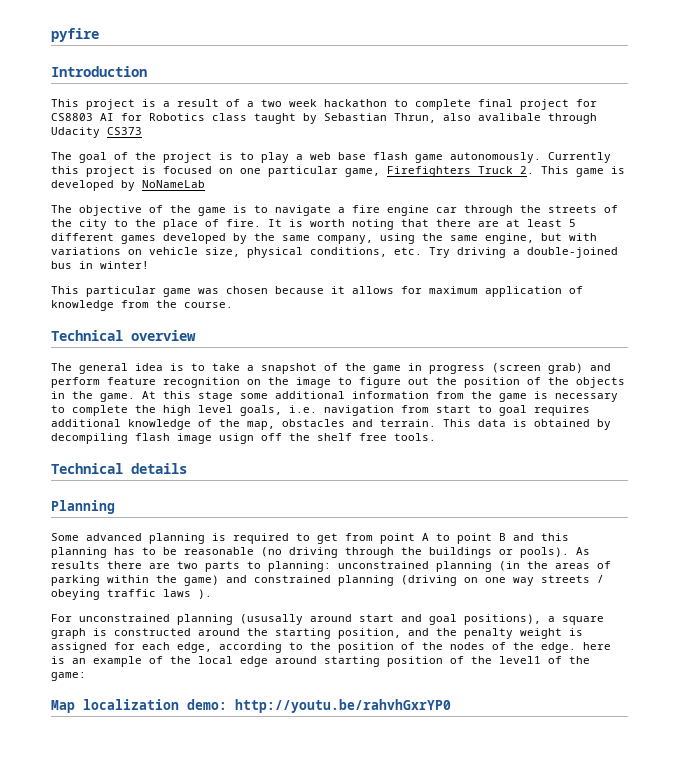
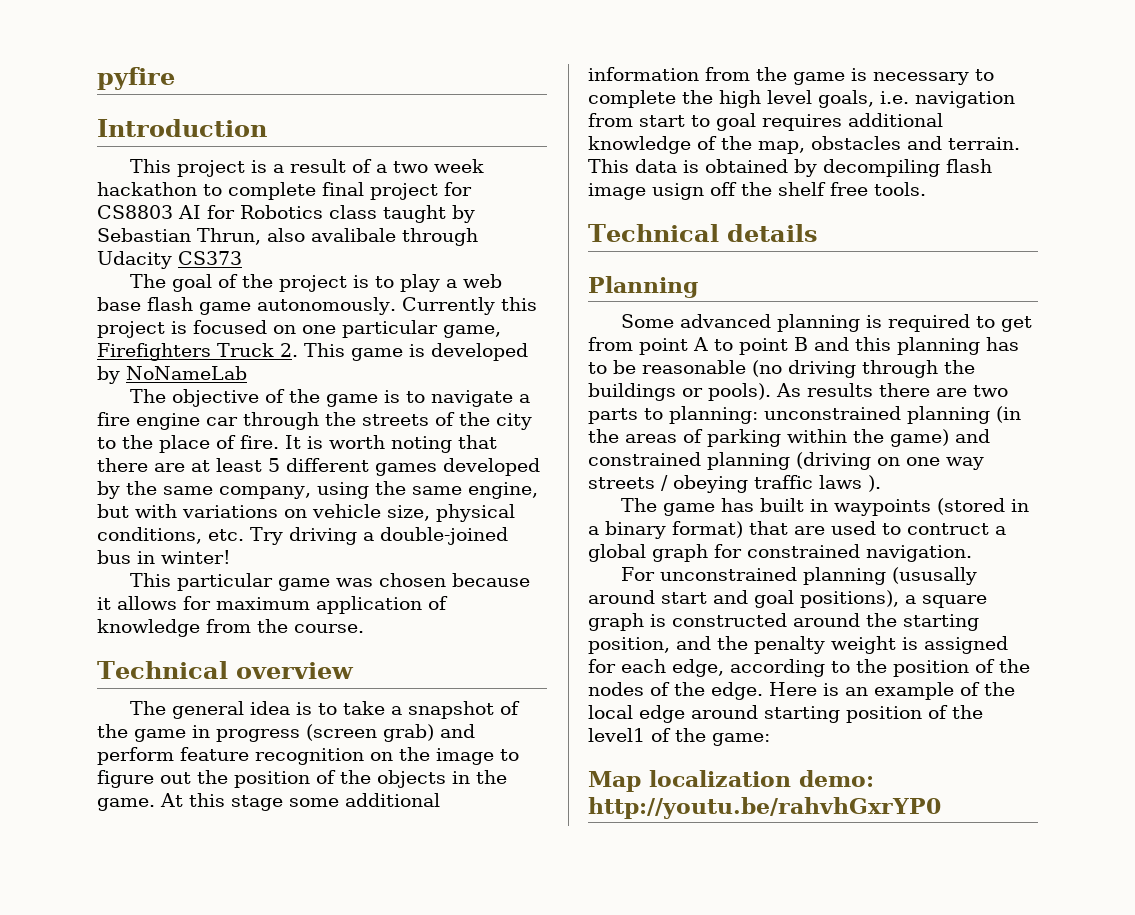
(212, 594) none -> [621,498,1030,516] [588,521,1006,539] [588,544,972,562] // The game has built in waypoints (stored in a binary format) that are used to contruct a global graph for constrained navigation.
[583,642,611,650] here -> [769,682,817,696] Here

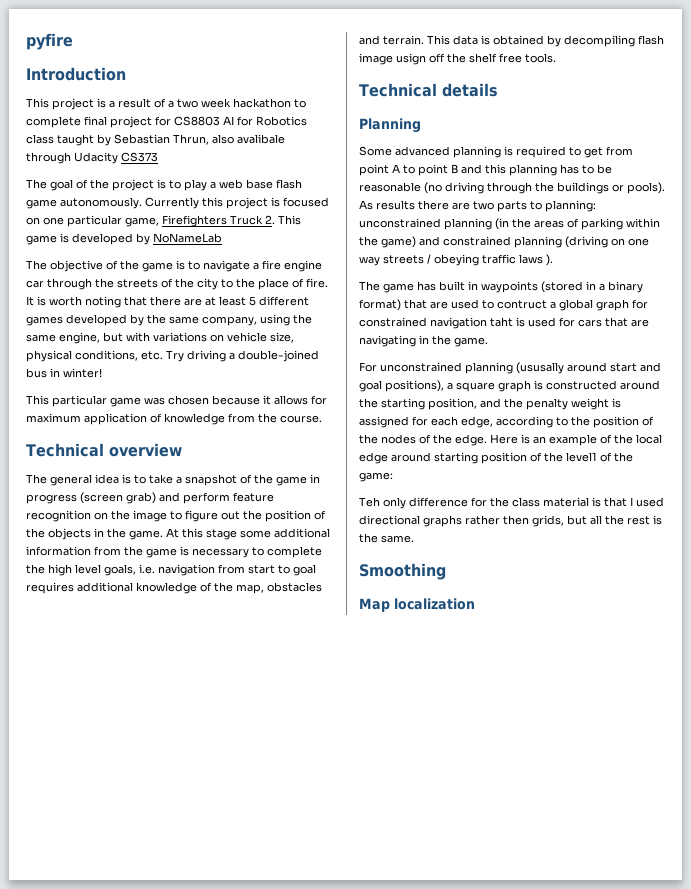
[866,545,972,562] navigation. -> [430,317,649,329] [359,335,488,347] navigation taht is used for cars that are navigating in the game.
(770, 739) none -> [359,497,664,509] [359,515,662,527] [359,533,414,543] [359,563,446,580] // Teh only difference for the class material is that I used directional graphs rather then grids, but all the rest is the same. // Smoothing
[799,770,874,787] [588,797,941,819] demo: http://youtu.be/rahvhGxrYP0 -> (475, 604) none

